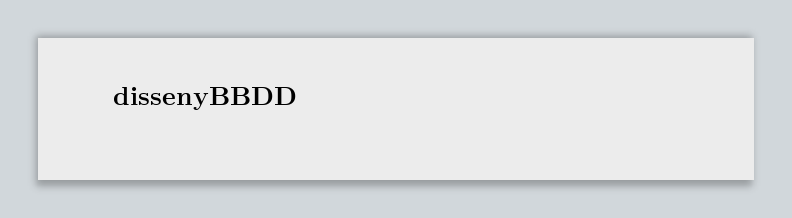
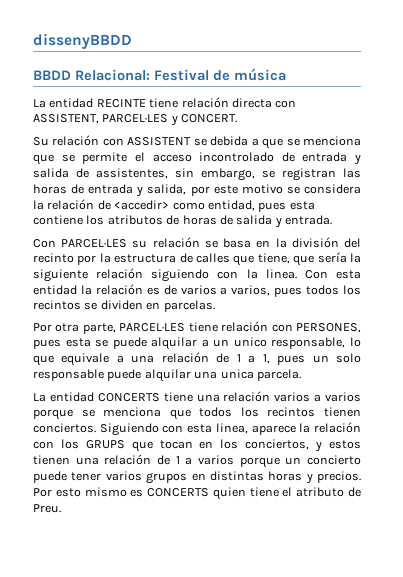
(297, 98) none -> [33,68,286,81] [33,97,297,108] [33,114,238,126] [33,135,362,149] [33,152,361,165] [33,168,361,181] [33,184,361,197] [33,199,315,212] [33,215,332,228] [33,237,362,248] [33,252,361,266] [33,268,361,282] [33,284,361,297] [33,300,215,312] [33,321,361,334] [33,337,361,350] [33,352,361,366] [33,369,301,382] [33,391,361,402] [33,407,361,420] [33,422,361,436] [33,439,361,452] [33,454,361,468] [33,471,361,484] [33,487,361,500] [33,504,61,513] // BBDD Relacional: Festival de música // La entidad RECINTE tiene relación directa con ASSISTENT, PARCEL·LES y CONCERT. // Su relación con ASSISTENT se debida a que se menciona que se permite el acceso incontrolado de entrada y salida de assistentes, sin embargo, se registran las horas de entrada y salida, por este motivo se considera la relación de <accedir> como entidad, pues esta contiene los atributos de horas de salida y entrada. // Con PARCEL·LES su relación se basa en la división del recinto por la estructura de calles que tiene, que sería la siguiente relación siguiendo con la linea. Con esta entidad la relación es de varios a varios, pues todos los recintos se dividen en parcelas. // Por otra parte, PARCEL·LES tiene relación con PERSONES, pues esta se puede alquilar a un unico responsable, lo que equivale a una relación de 1 a 1, pues un solo responsable puede alquilar una unica parcela. // La entidad CONCERTS tiene una relación varios a varios porque se menciona que todos los recintos tienen conciertos. Siguiendo con esta linea, aparece la relación con los GRUPS que tocan en los conciertos, y estos tienen una relación de 1 a varios porque un concierto puede tener varios grupos en distintas horas y precios. Por esto mismo es CONCERTS quien tiene el atributo de Preu.

